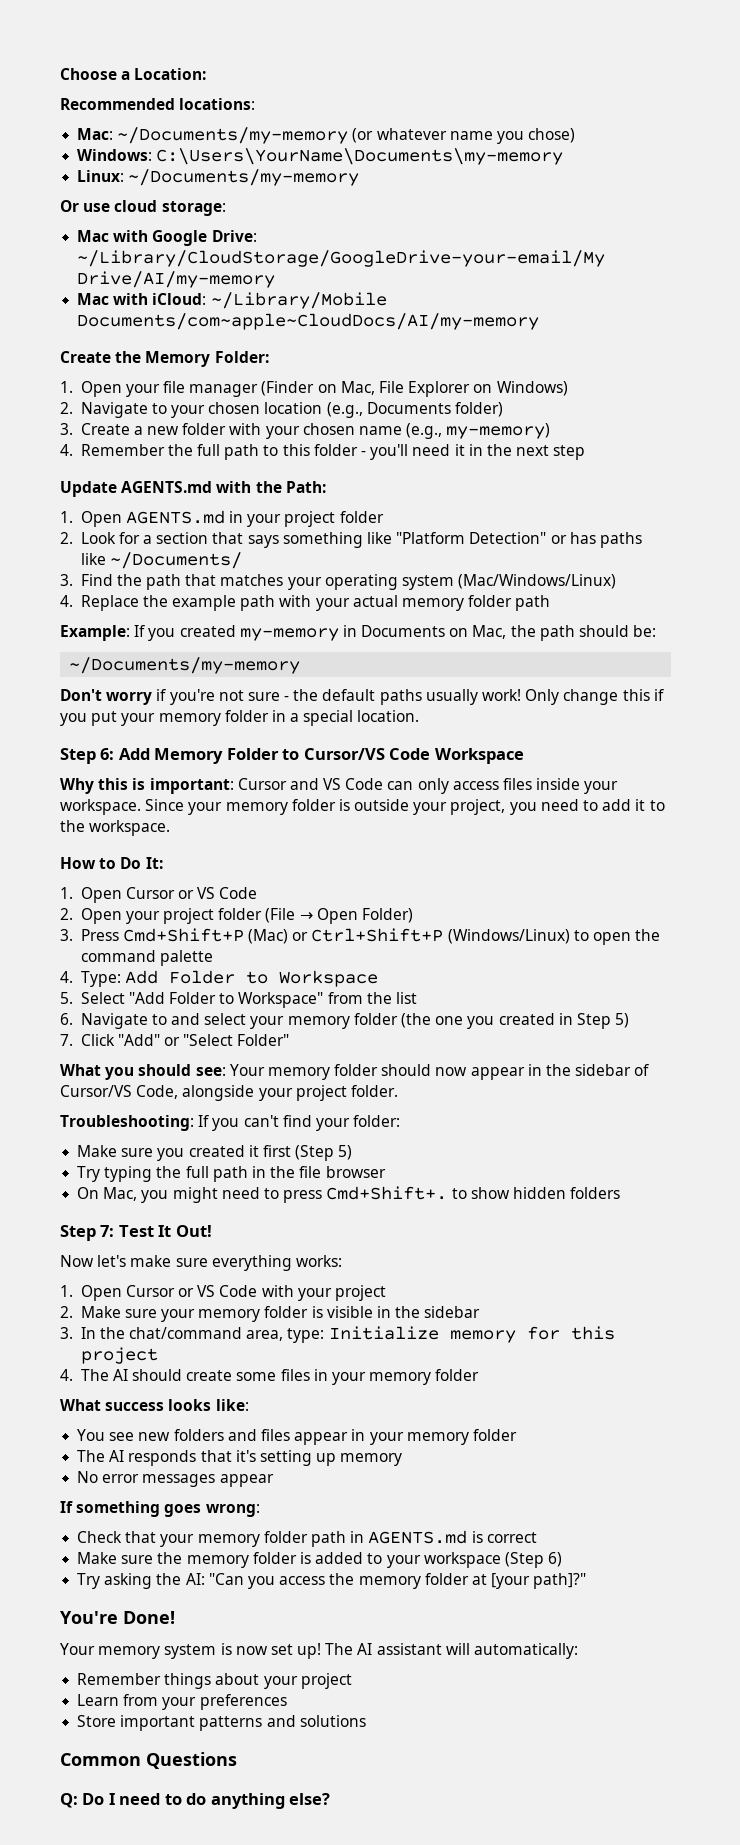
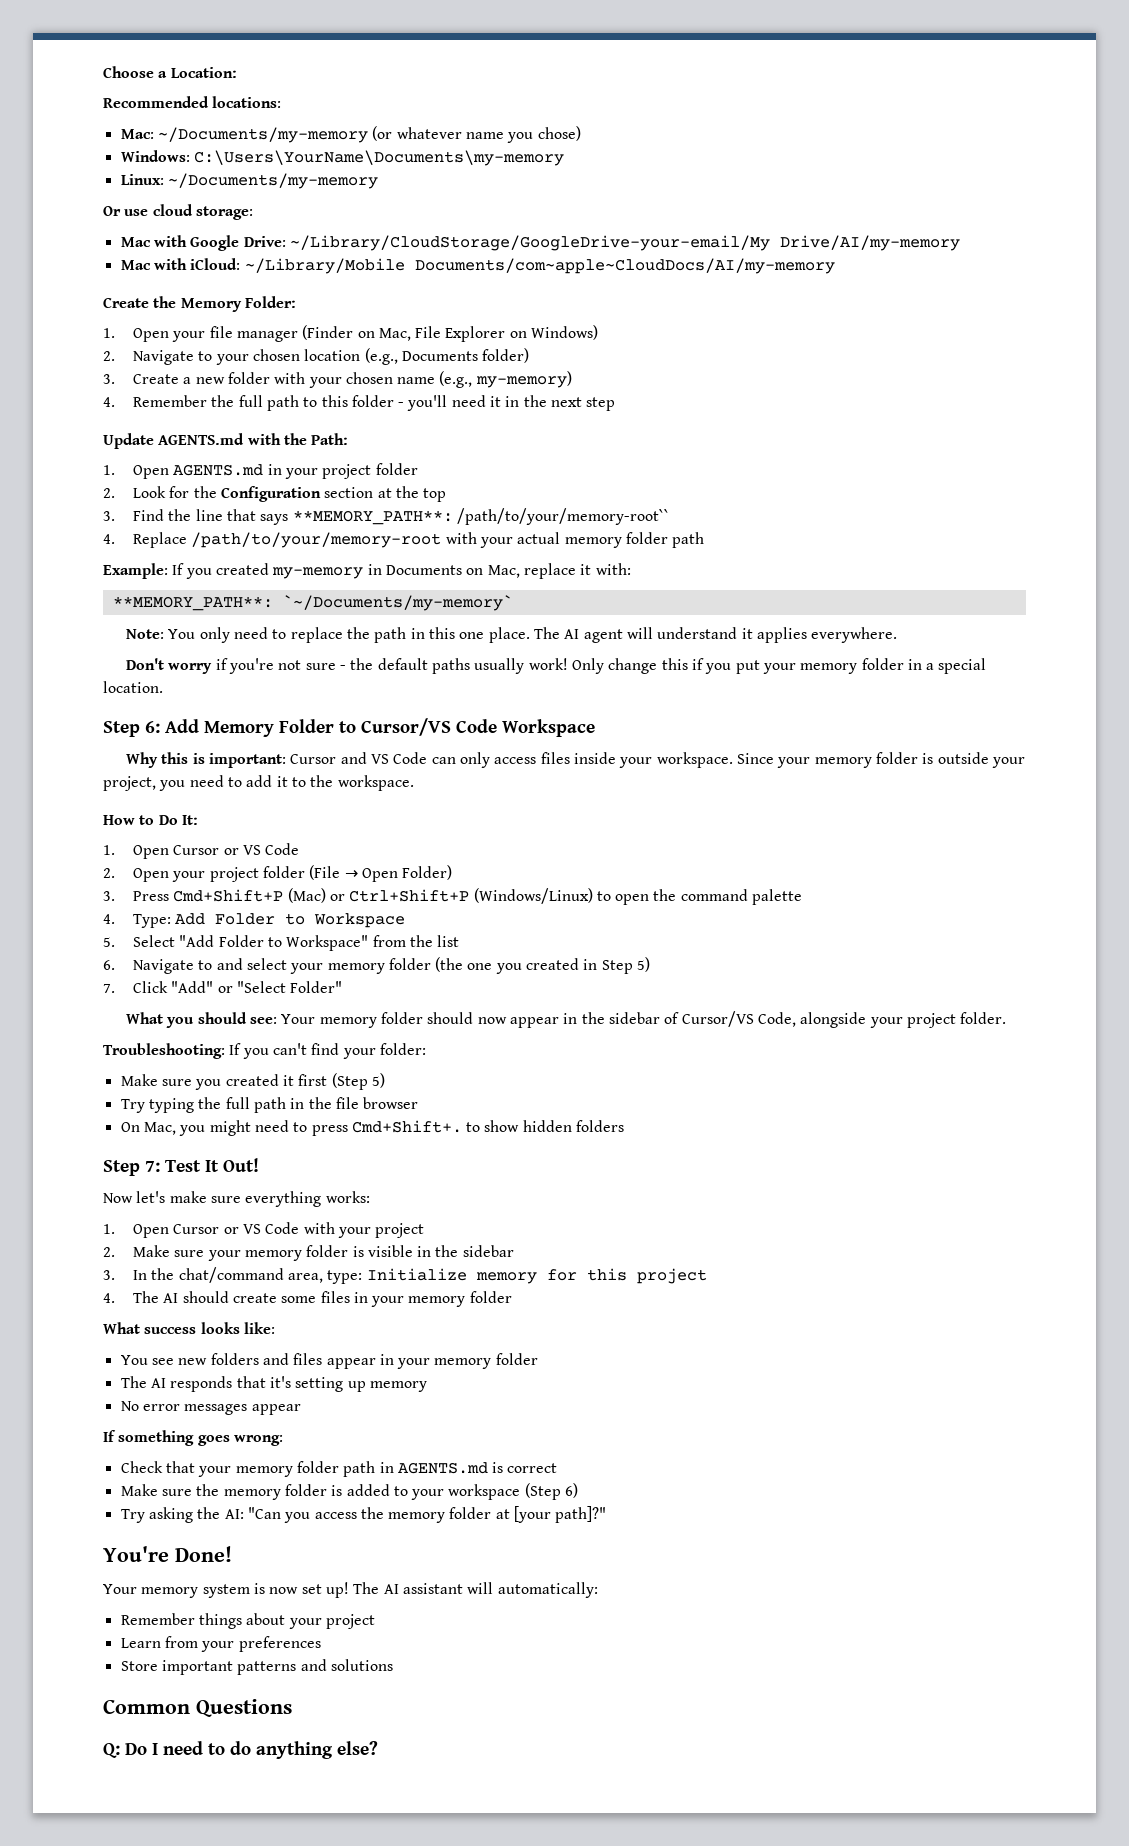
[143,532,642,548] [80,552,242,569] [60,574,617,590] a section that says something like "Platform Detection" or has paths like ~/Documents/ // 3. Find the path that matches your operating system (Mac/Windows/Linux) -> [193,486,447,502] [103,508,669,525] the Configuration section at the top // 3. Find the line that says **MEMORY_PATH**: /path/to/your/memory-root``
[142,595,276,611] the example path -> [191,532,442,548] /path/to/your/memory-root
[510,625,657,641] [69,657,301,674] the path should be: // ~/Documents/my-memory -> [523,563,631,579] [112,595,513,611] [126,627,898,643] replace it with: // **MEMORY_PATH**: `~/Documents/my-memory` // Note: You only need to replace the path in this one place. The AI agent will understand it applies everywhere.

